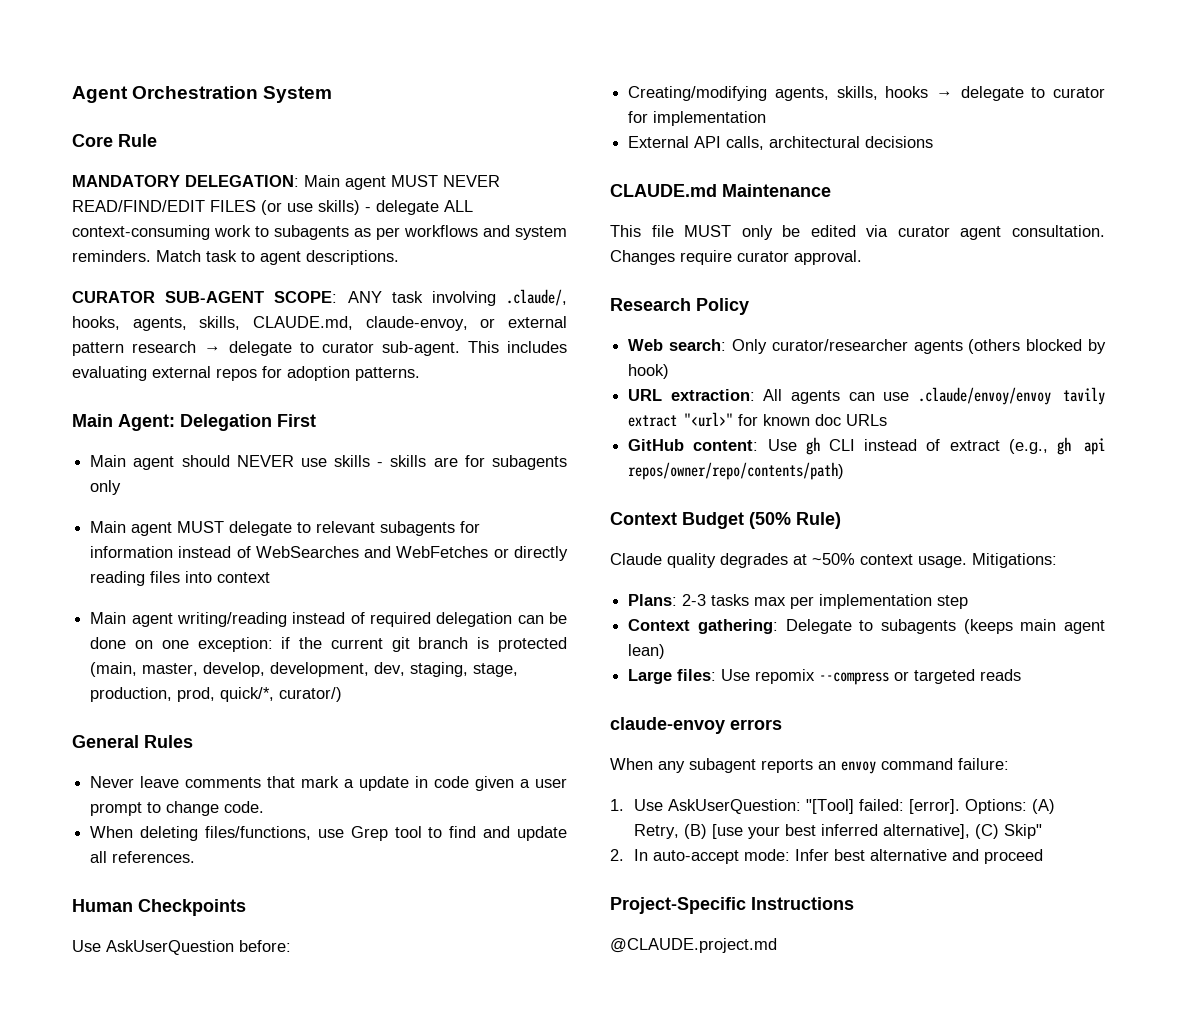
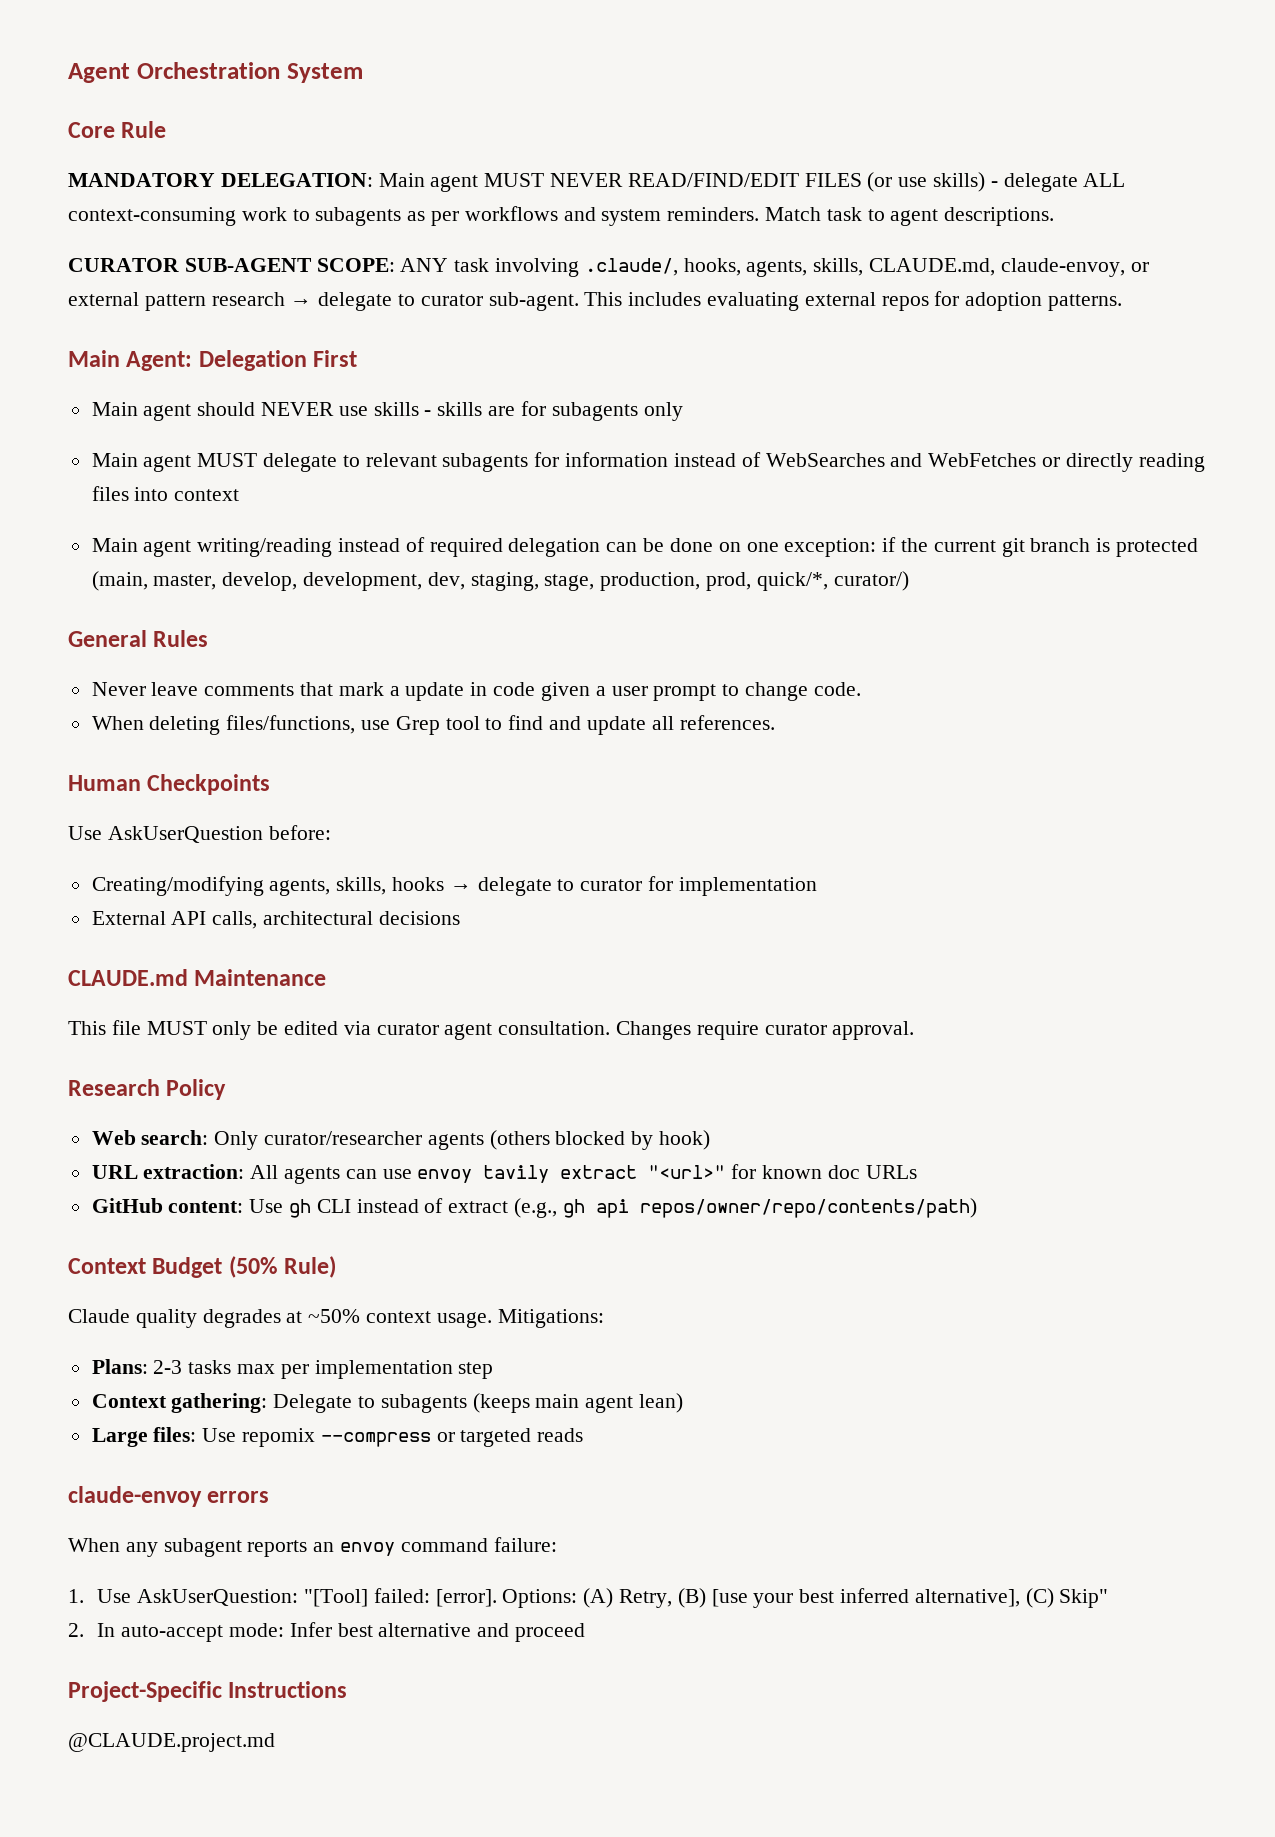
[917,387,1051,405] .claude/envoy/envoy -> [417,1169,473,1183] envoy

